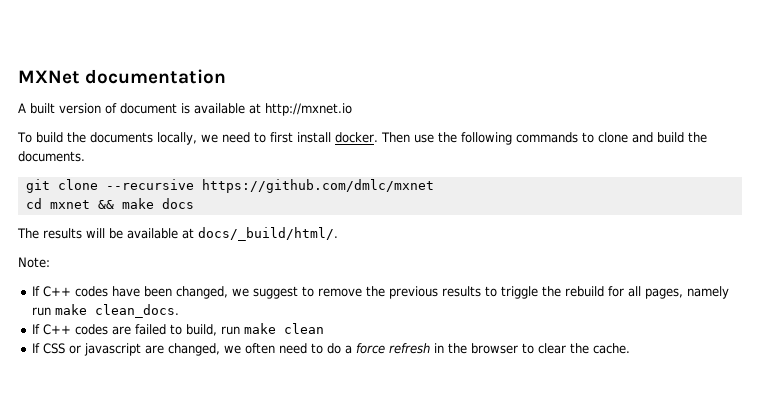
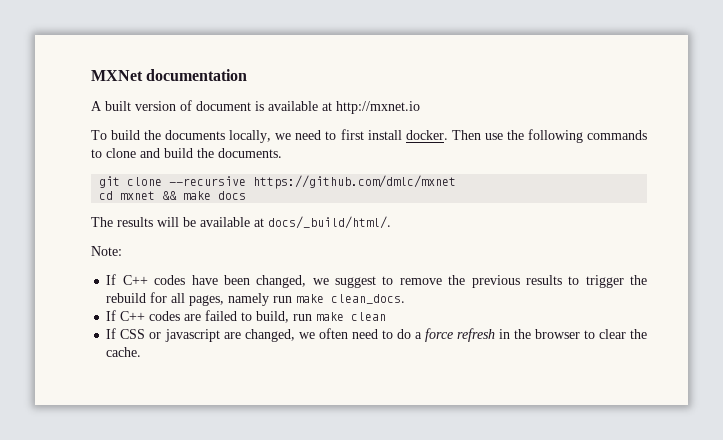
[501,286,539,299] triggle -> [585,275,624,288] trigger

